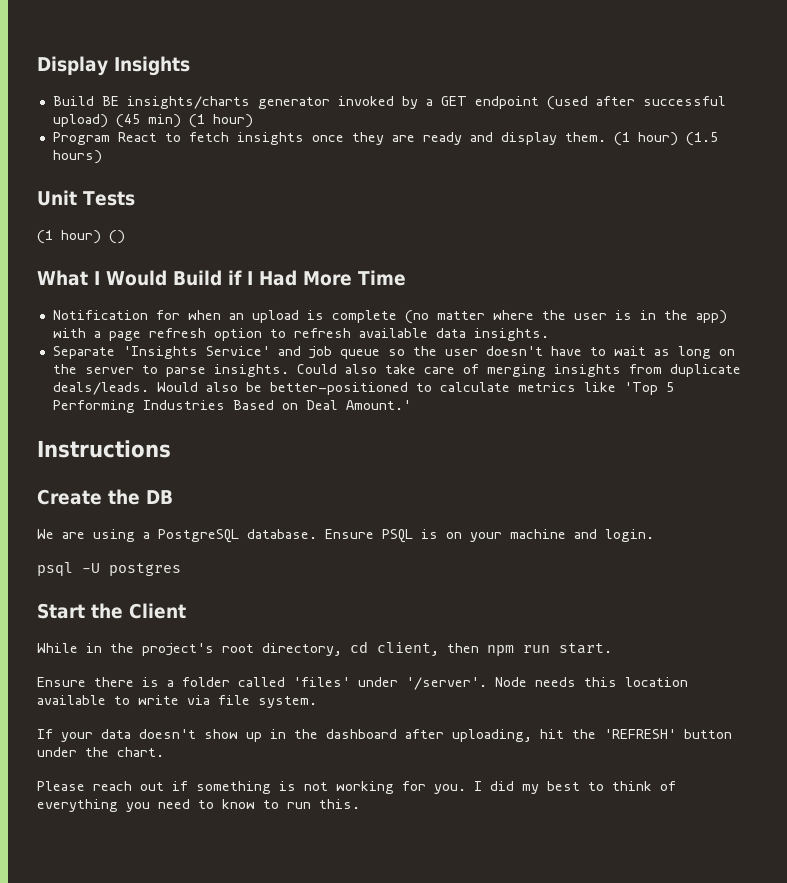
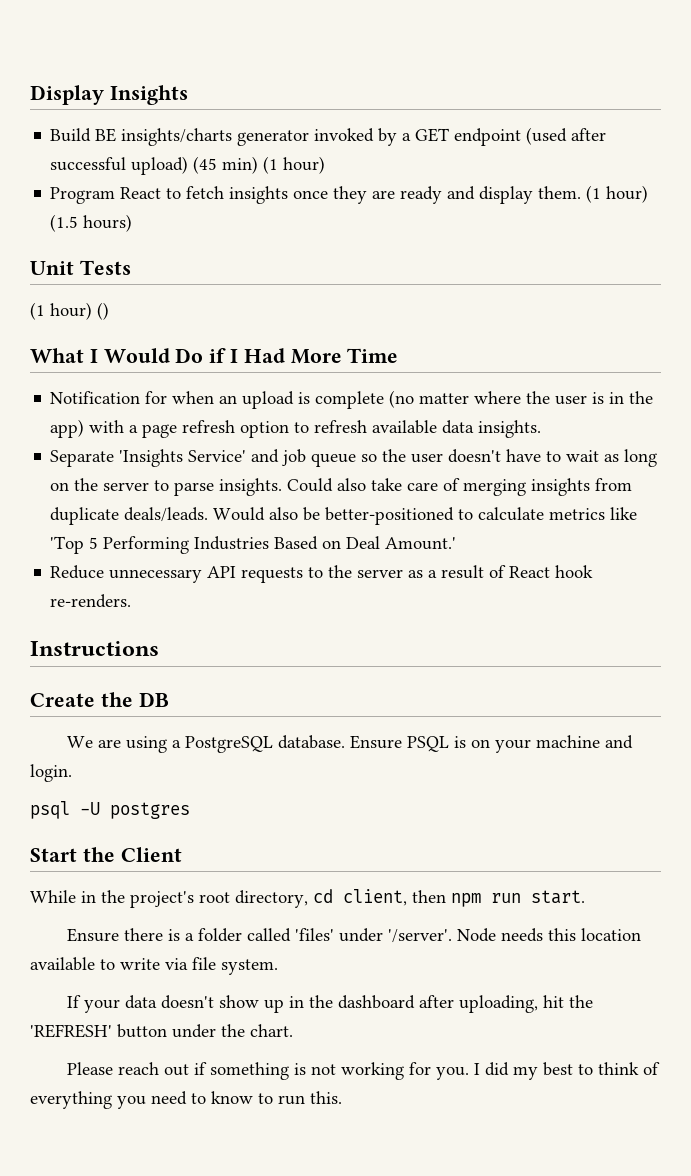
[173,270,222,286] Build -> [175,348,204,363] Do
(411, 405) none -> [50,565,594,583] [50,594,132,608] // Reduce unnecessary API requests to the server as a result of React hook re-renders.

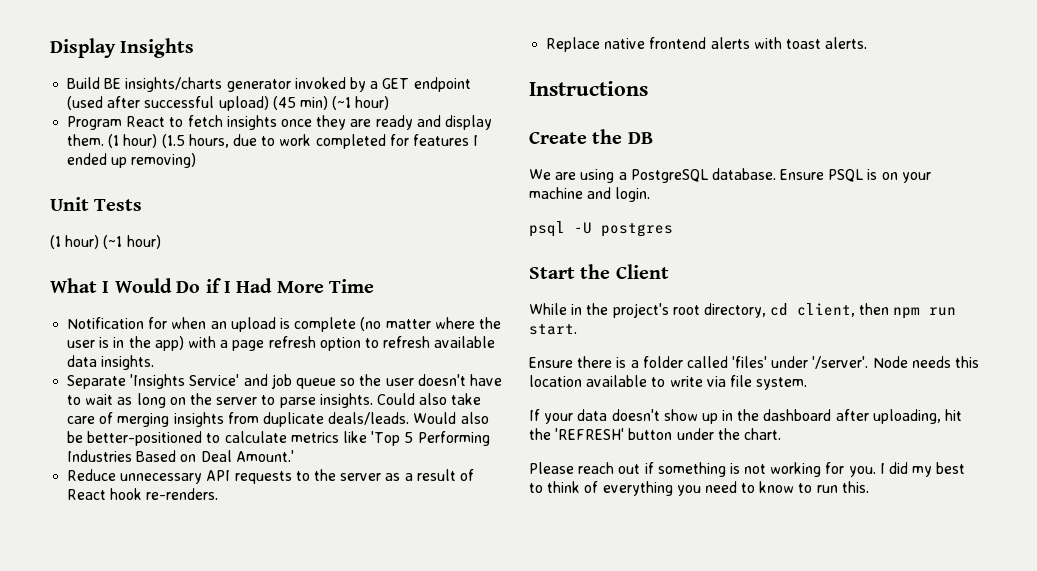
[263,156,279,174] (1 -> [332,96,352,110] (~1
[83,214,133,232] hours) -> [188,134,479,149] [67,153,197,168] hours, due to work completed for features I ended up removing)
[97,302,109,320] () -> [103,235,161,249] (~1 hour)
(132, 601) none -> [546,37,868,52] // Replace native frontend alerts with toast alerts.

